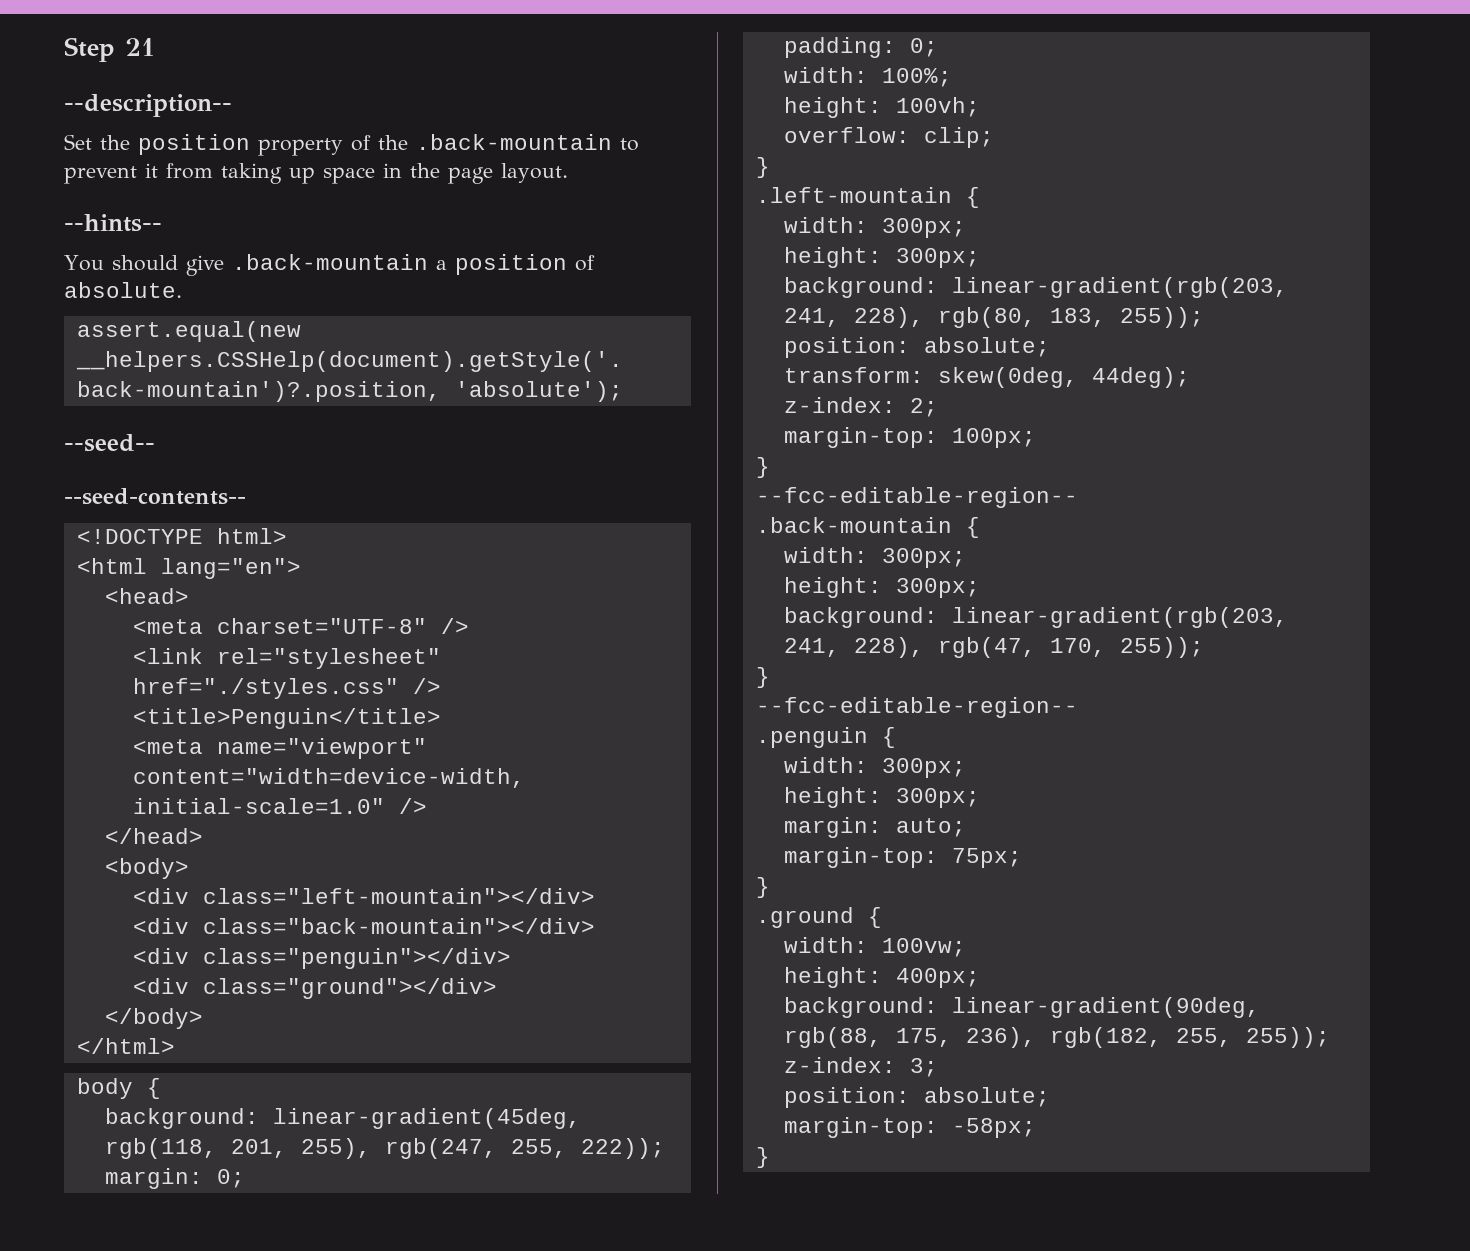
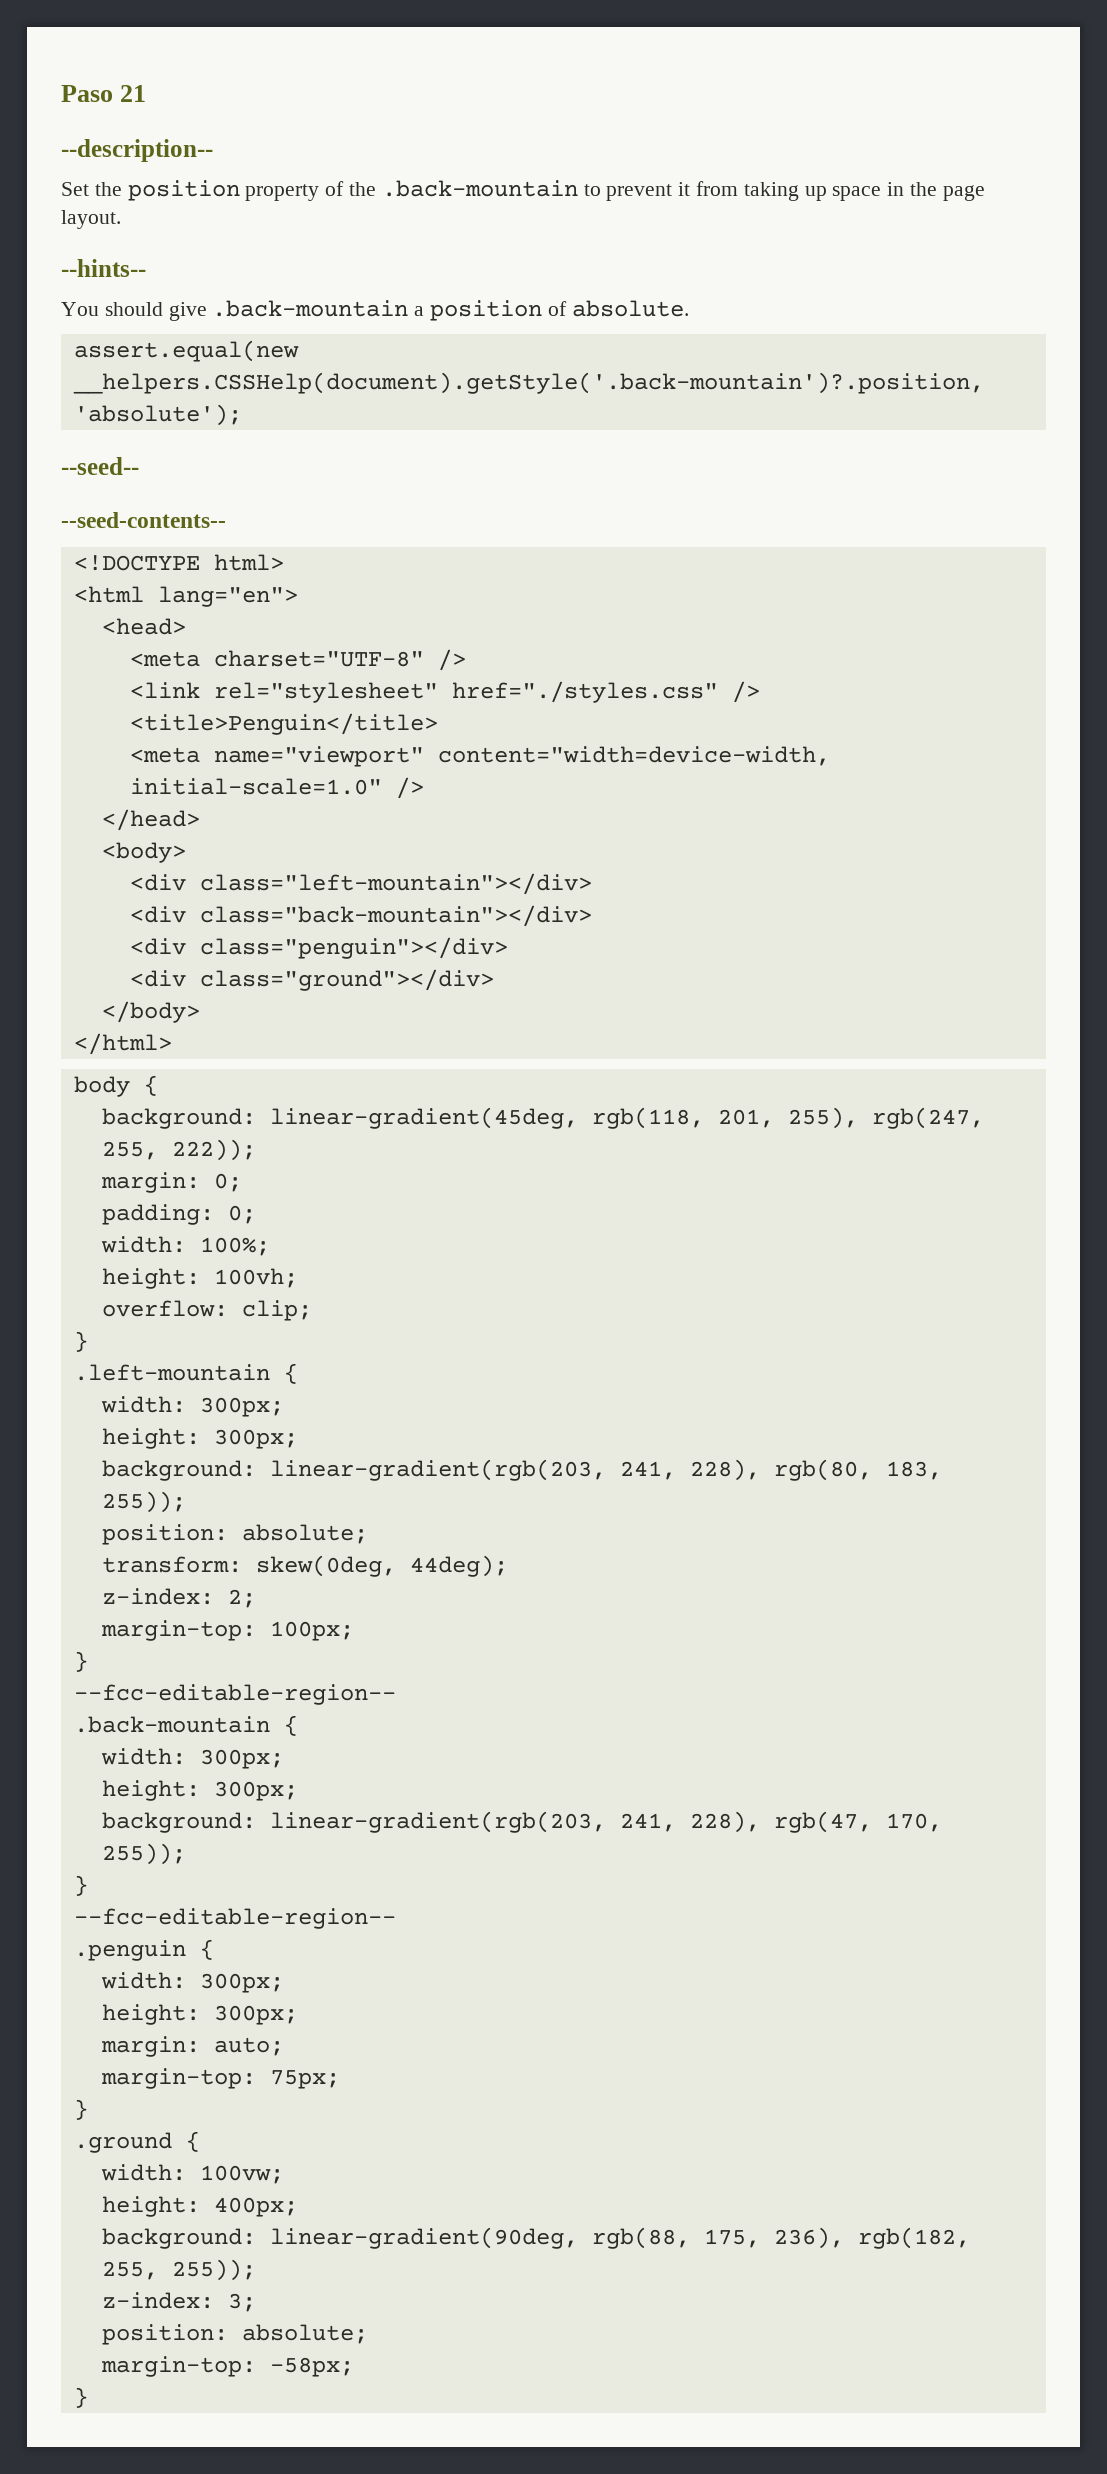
[64,37,115,62] Step -> [61,85,113,102] Paso

